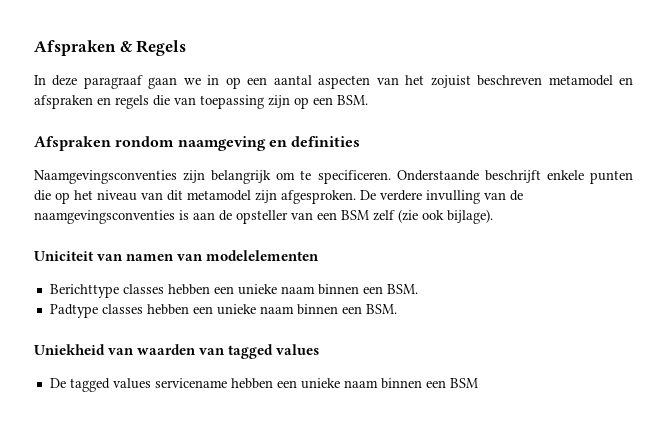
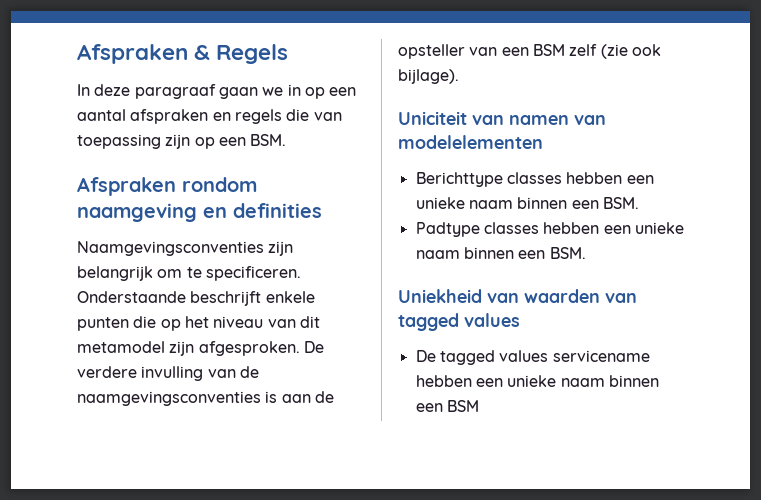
[318,75,633,89] aspecten van het zojuist beschreven metamodel en -> (126, 115) none

